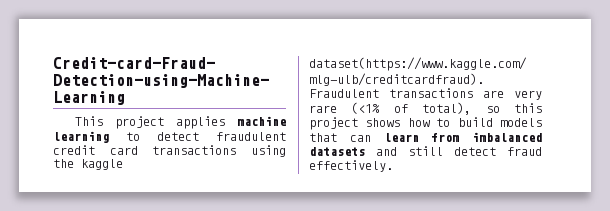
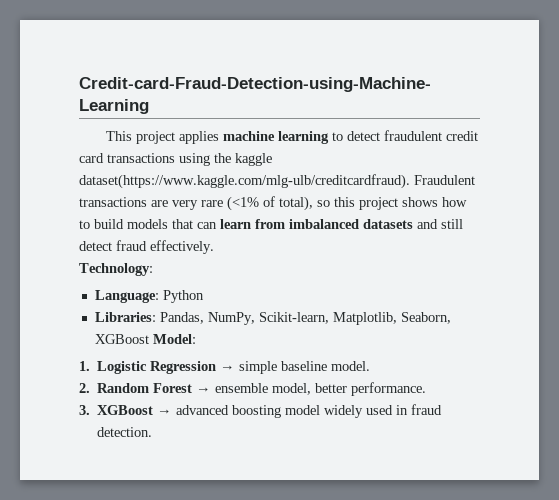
(393, 166) none -> [79,263,153,276] [94,290,204,303] [94,312,451,325] [94,334,196,344] [79,361,371,374] [79,382,427,396] [79,404,443,418] [97,427,153,437] // Technology: // Language: Python // Libraries: Pandas, NumPy, Scikit-learn, Matplotlib, Seaborn, XGBoost Model: // 1. Logistic Regression → simple baseline model. // 2. Random Forest → ensemble model, better performance. // 3. XGBoost → advanced boosting model widely used in fraud detection.

